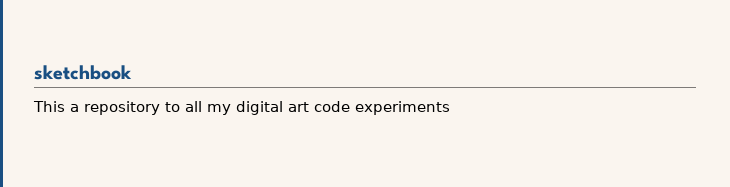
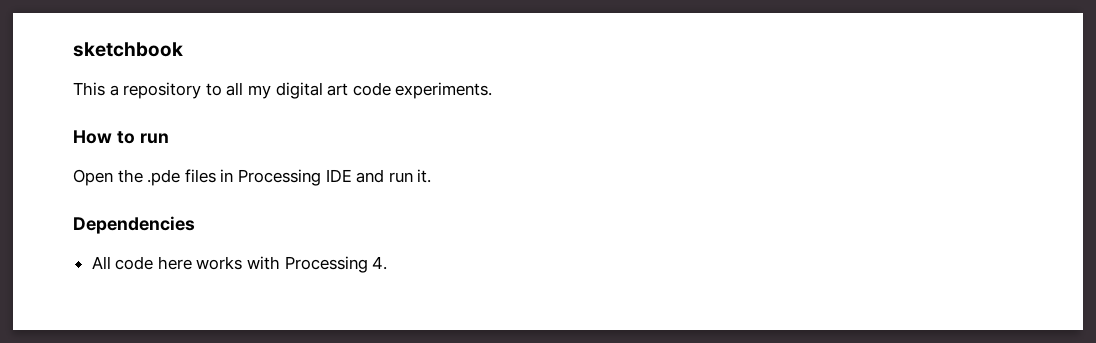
[355,101,450,115] experiments -> [395,82,493,99] [73,130,169,144] [73,169,432,186] [73,216,195,234] [91,256,388,273] experiments. // How to run // Open the .pde files in Processing IDE and run it. // Dependencies // All code here works with Processing 4.

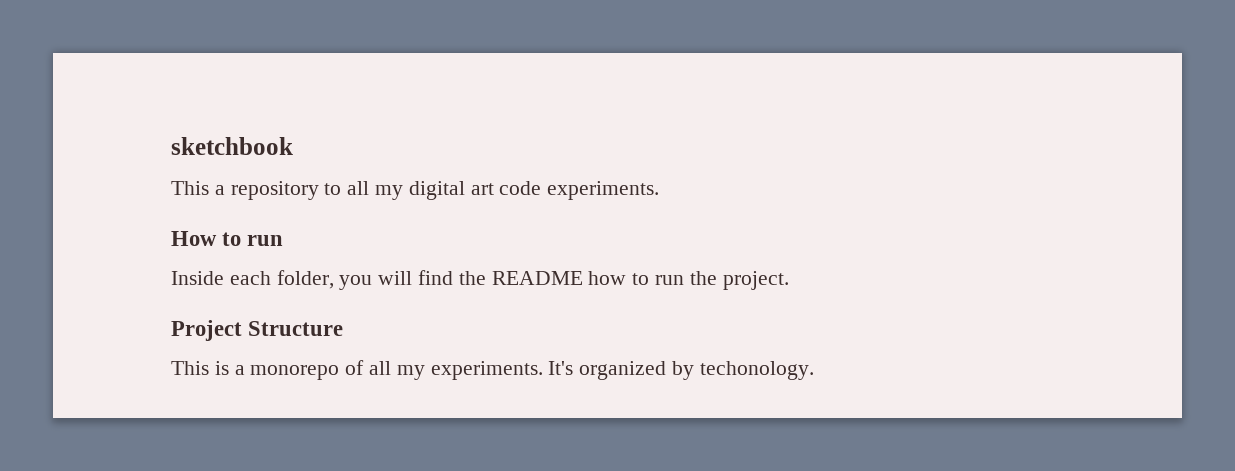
[73,169,432,186] [73,216,195,234] [91,256,388,273] Open the .pde files in Processing IDE and run it. // Dependencies // All code here works with Processing 4. -> [171,270,789,290] [171,320,344,341] [171,360,814,380] Inside each folder, you will find the README how to run the project. // Project Structure // This is a monorepo of all my experiments. It's organized by techonology.

